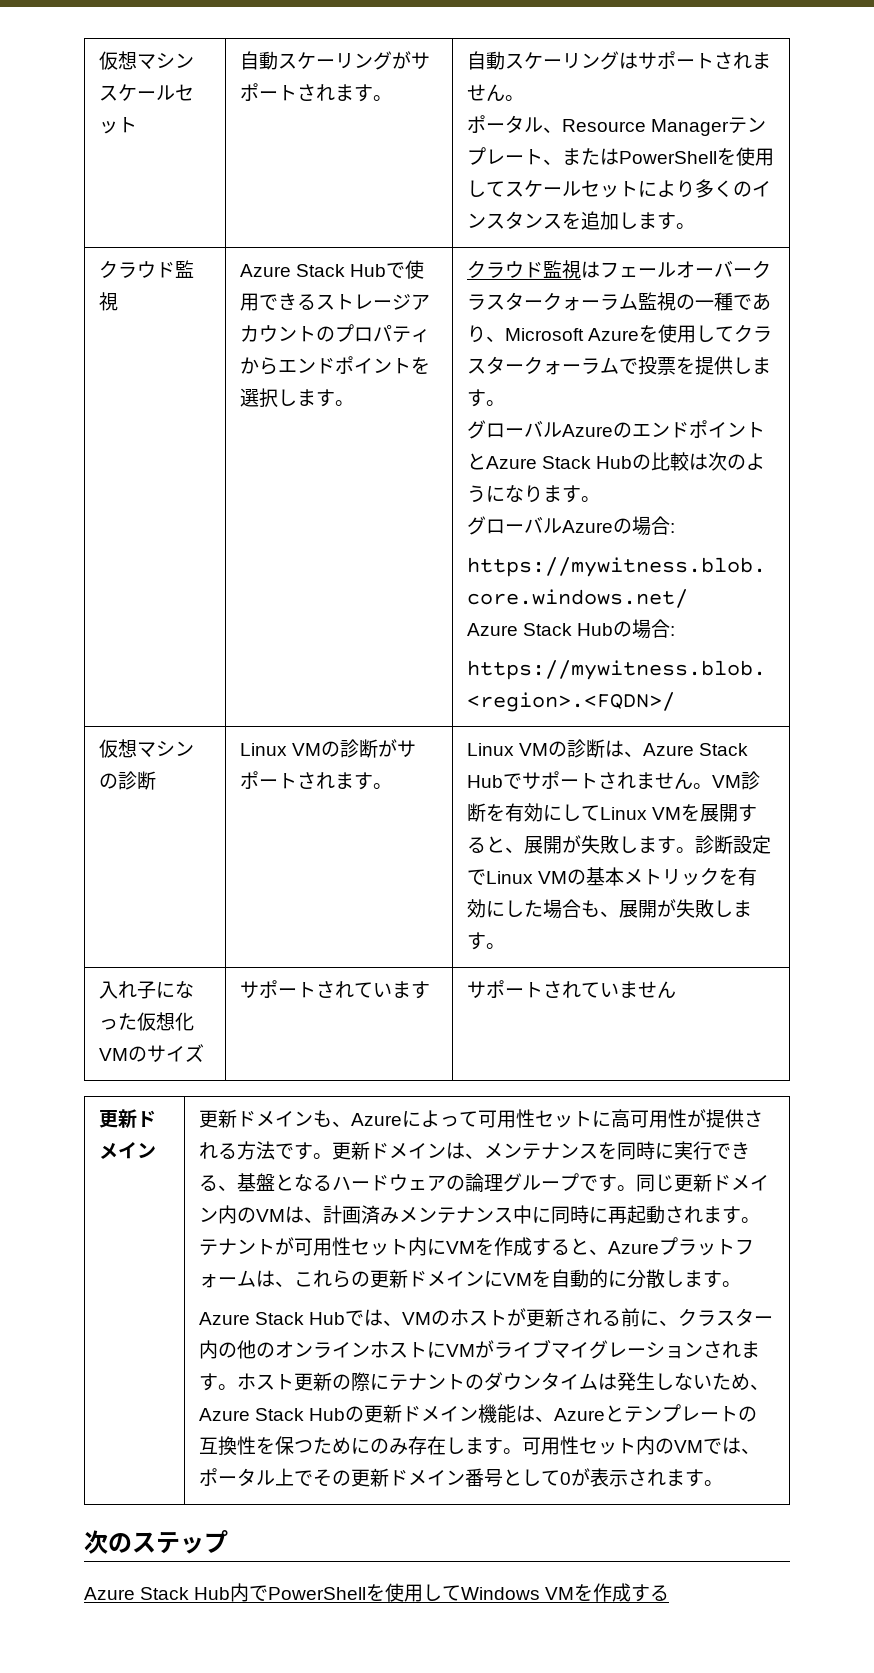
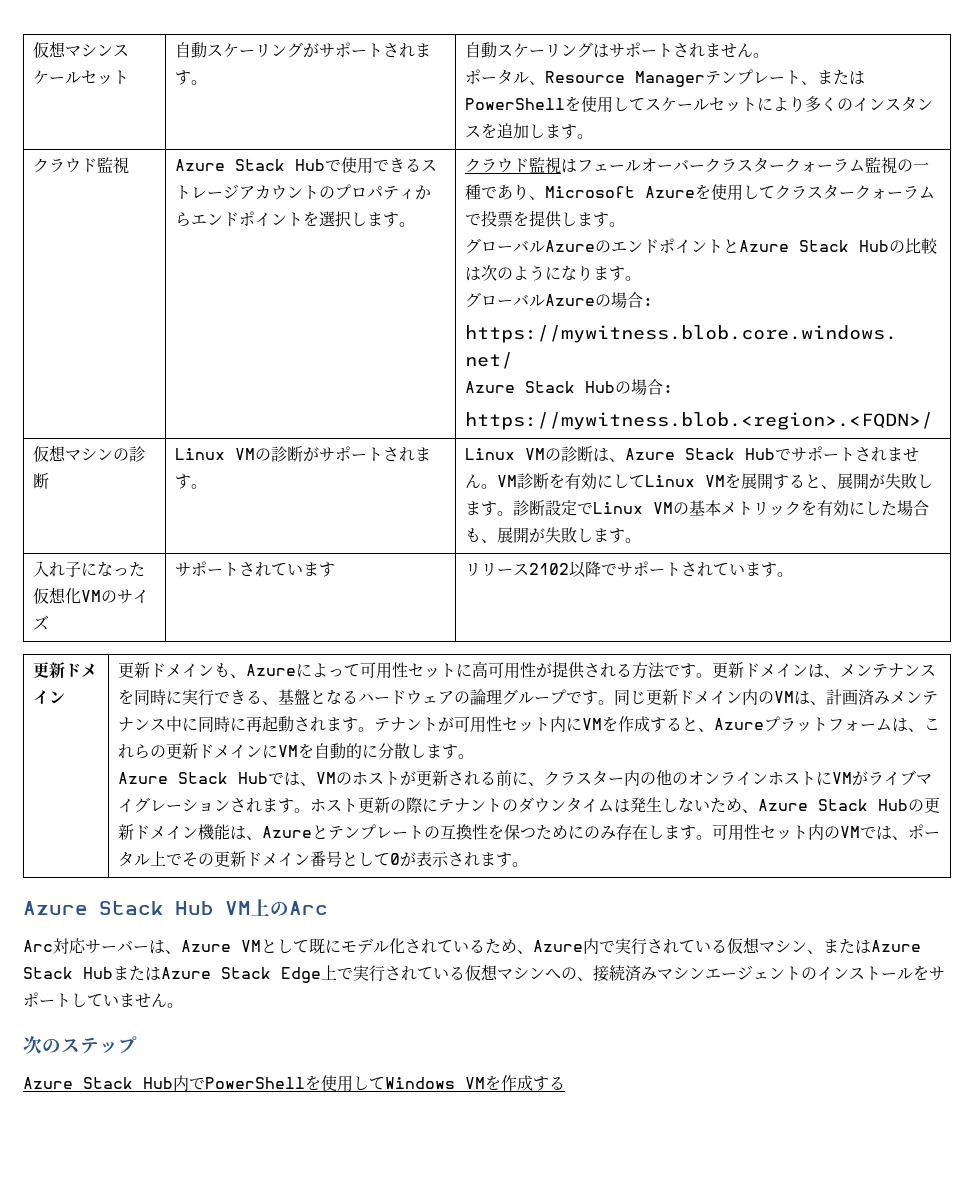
[466,980,676,999] サポートされていません -> [464,561,793,578] リリース2102以降でサポートされています。
(723, 1483) none -> [23,899,328,916] [23,937,921,955] [23,964,945,983] [23,992,183,1008] // Azure Stack Hub VM上のArc // Arc対応サーバーは、Azure VMとして既にモデル化されているため、Azure内で実行されている仮想マシン、またはAzure Stack HubまたはAzure Stack Edge上で実行されている仮想マシンへの、接続済みマシンエージェントのインストールをサポートしていません。

